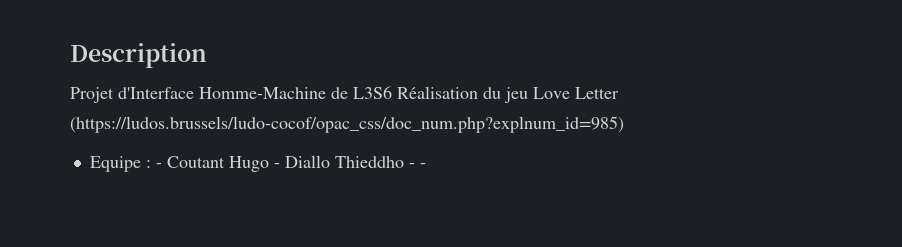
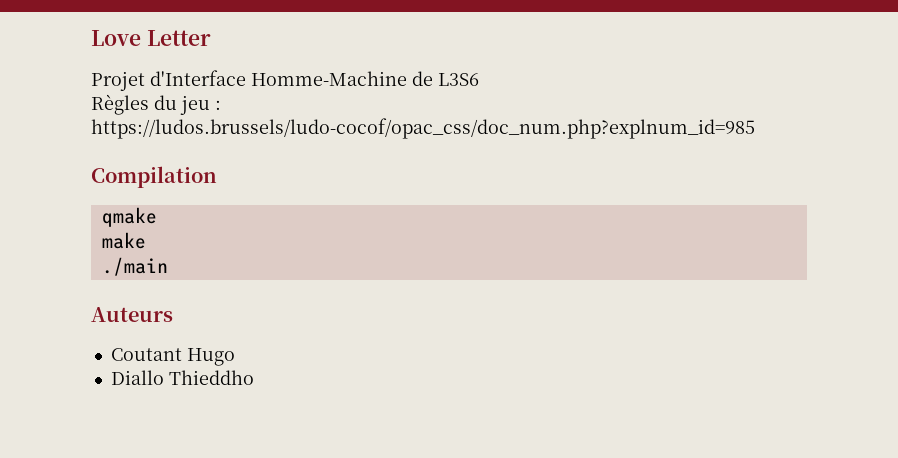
[70,43,207,68] Description -> [91,30,211,46] Love Letter
[397,86,478,99] Réalisation -> [91,94,149,115] // Règles
[533,87,619,99] [70,116,624,133] [89,156,162,172] Love Letter (https://ludos.brussels/ludo-cocof/opac_css/doc_num.php?explnum_id=985) // Equipe : - -> [215,100,221,110] [91,118,755,139] [91,166,217,188] [101,207,157,227] [101,232,146,249] [101,257,168,276] [91,307,173,322] : https://ludos.brussels/ludo-cocof/opac_css/doc_num.php?explnum_id=985 // Compilation // qmake // make // ./main // Auteurs //
[273,163,280,168] - -> (235, 357) //
[408,163,426,168] - - -> (254, 377) none

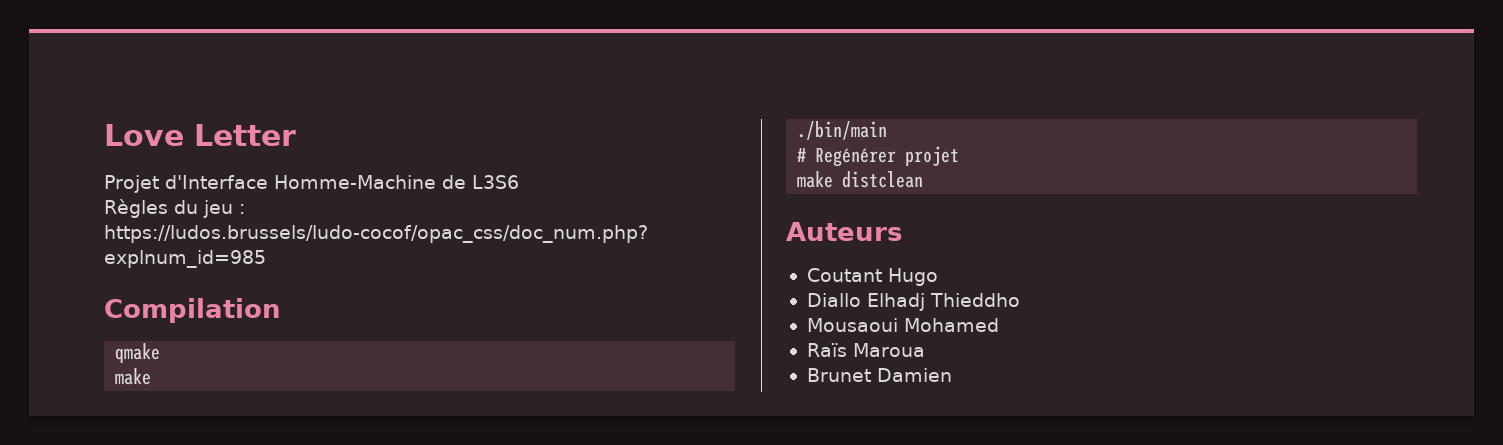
[101,257,168,276] ./main -> [797,121,888,140] [797,146,960,167] [797,171,924,188] ./bin/main // # Regénérer projet // make distclean
(164, 377) none -> [866,293,925,311] Elhadj
(254, 377) none -> [806,318,999,332] [806,343,925,357] [806,368,952,382] // Mousaoui Mohamed // Raïs Maroua // Brunet Damien

